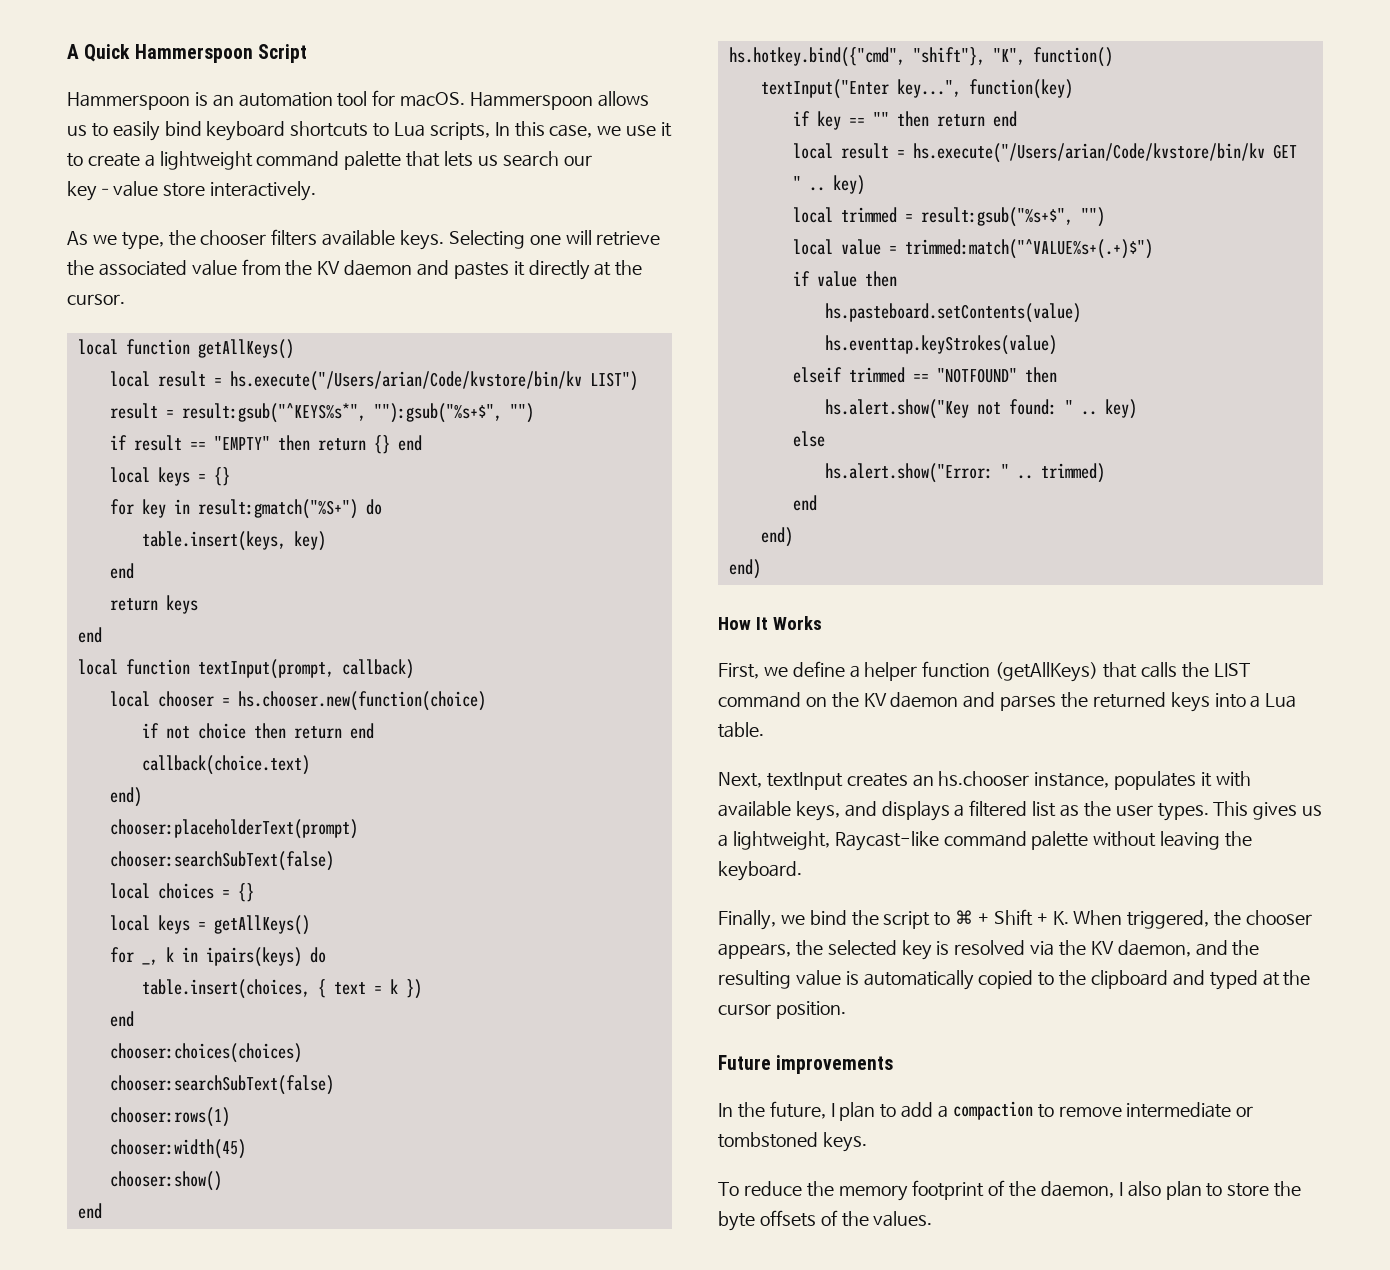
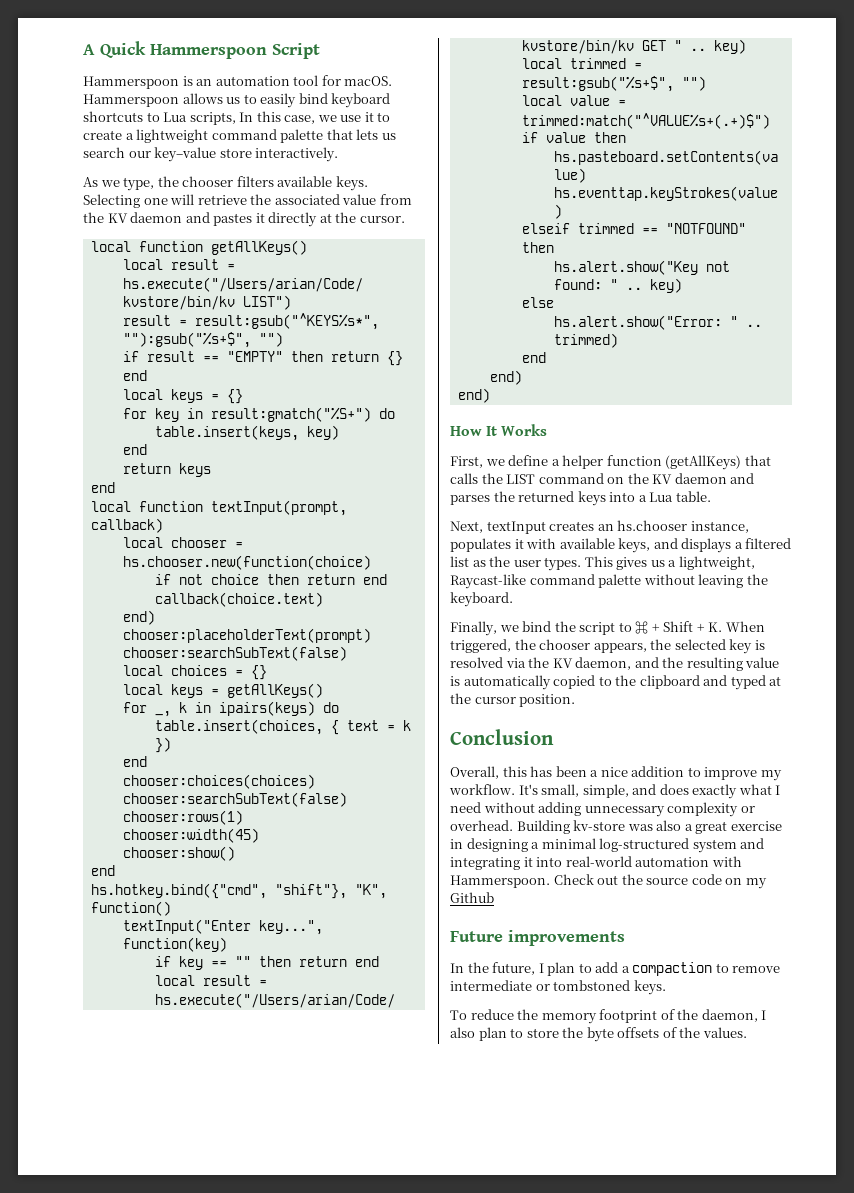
(846, 1010) none -> [450,729,554,745] [450,766,782,781] [449,784,781,799] [450,802,755,817] [450,820,782,834] [450,838,765,853] [450,856,742,870] [450,874,767,889] [450,892,494,903] // Conclusion // Overall, this has been a nice addition to improve my workflow. It's small, simple, and does exactly what I need without adding unnecessary complexity or overhead. Building kv-store was also a great exercise in designing a minimal log-structured system and integrating it into real-world automation with Hammerspoon. Check out the source code on my Github

